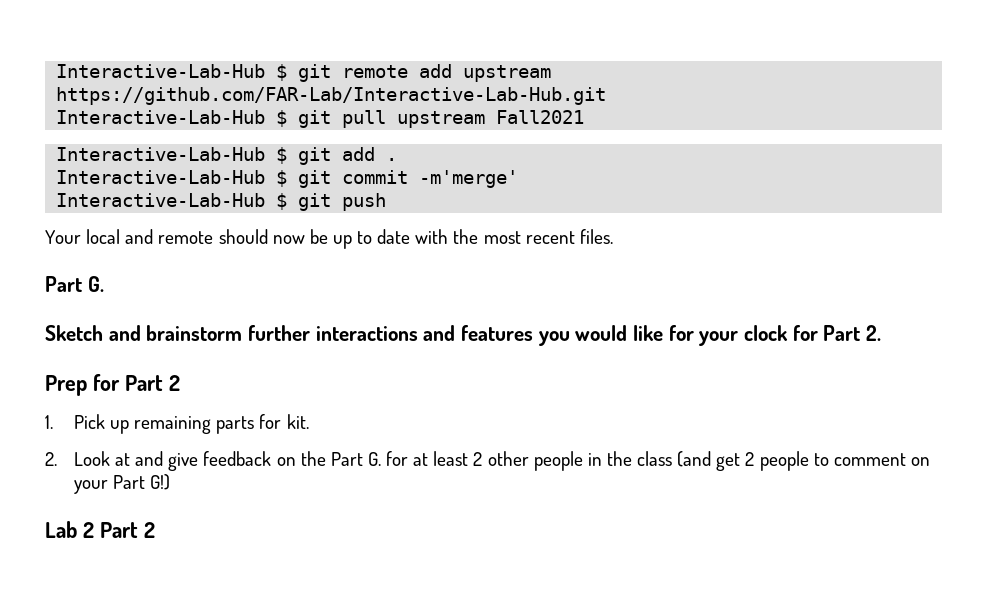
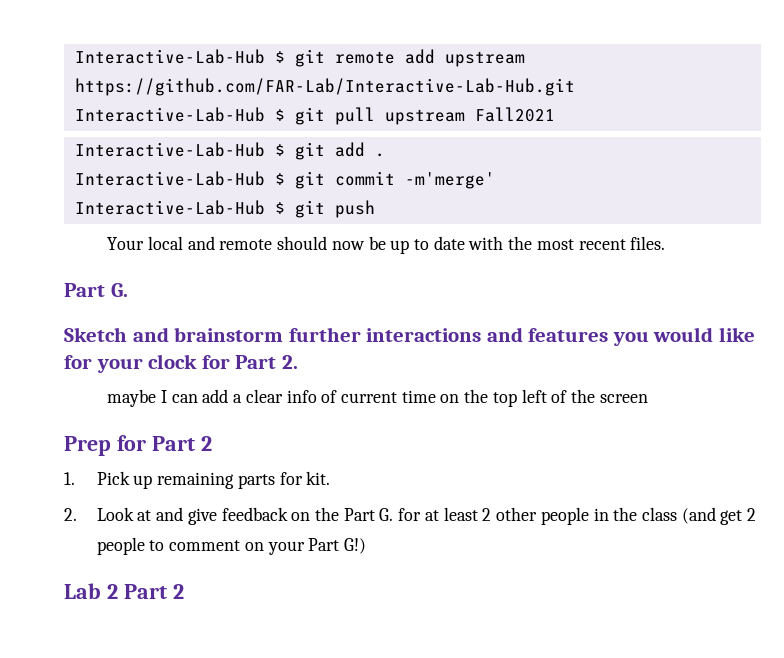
(882, 333) none -> [107,389,648,407] // maybe I can add a clear info of current time on the top left of the screen

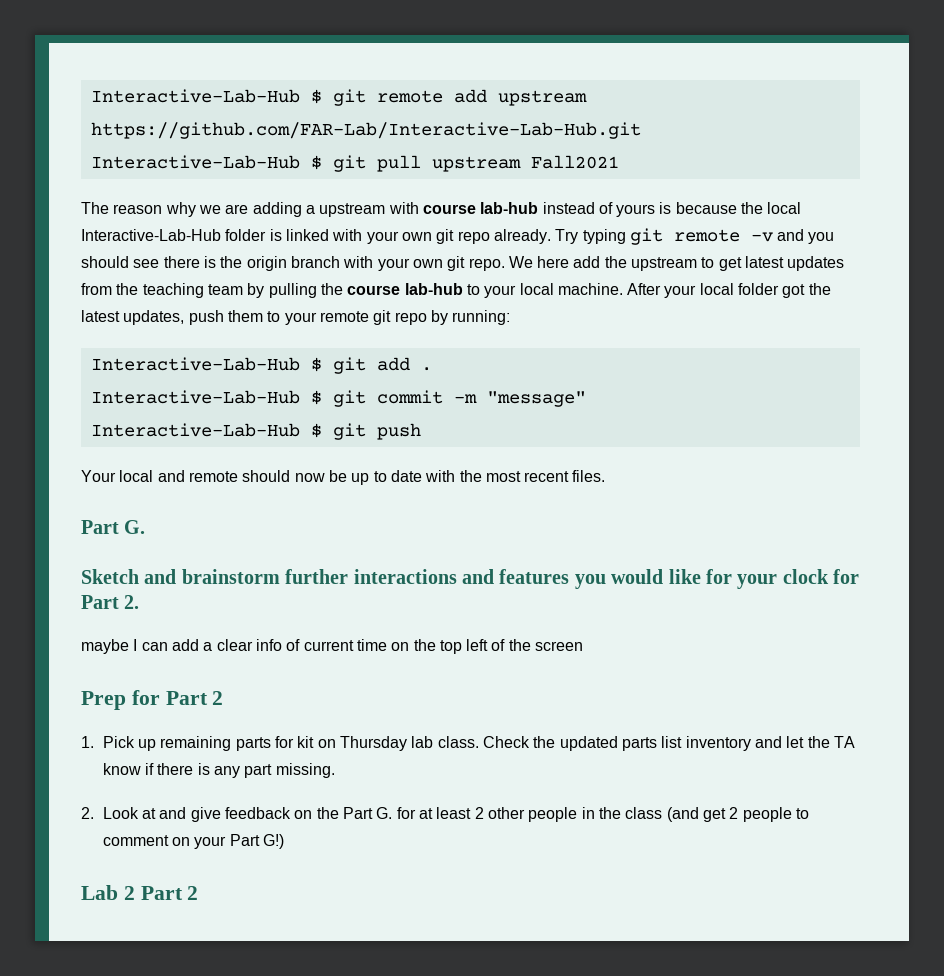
(555, 114) none -> [81,202,802,217] [81,228,835,245] [81,256,845,271] [81,283,831,298] [81,310,511,325] // The reason why we are adding a upstream with course lab-hub instead of yours is because the local Interactive-Lab-Hub folder is linked with your own git repo already. Try typing git remote -v and you should see there is the origin branch with your own git repo. We here add the upstream to get latest updates from the teaching team by pulling the course lab-hub to your local machine. After your local folder got the latest updates, push them to your remote git repo by running:
[404,172,495,189] -m'merge' -> [453,391,586,407] -m "message"
[306,471,331,485] kit. -> [297,736,855,751] [102,763,335,778] kit on Thursday lab class. Check the updated parts list inventory and let the TA know if there is any part missing.

